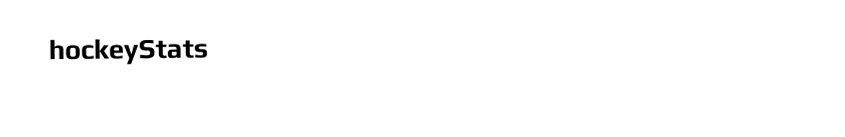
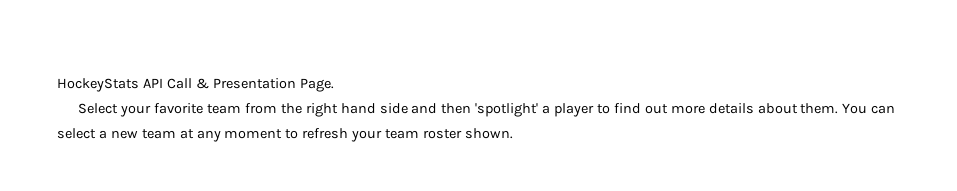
[48,37,208,66] hockeyStats -> [57,78,334,92] [78,103,896,117] [57,128,513,142] HockeyStats API Call & Presentation Page. // Select your favorite team from the right hand side and then 'spotlight' a player to find out more details about them. You can select a new team at any moment to refresh your team roster shown.

